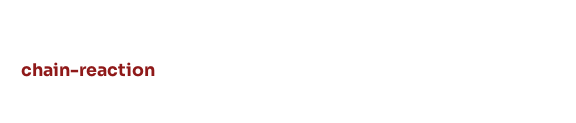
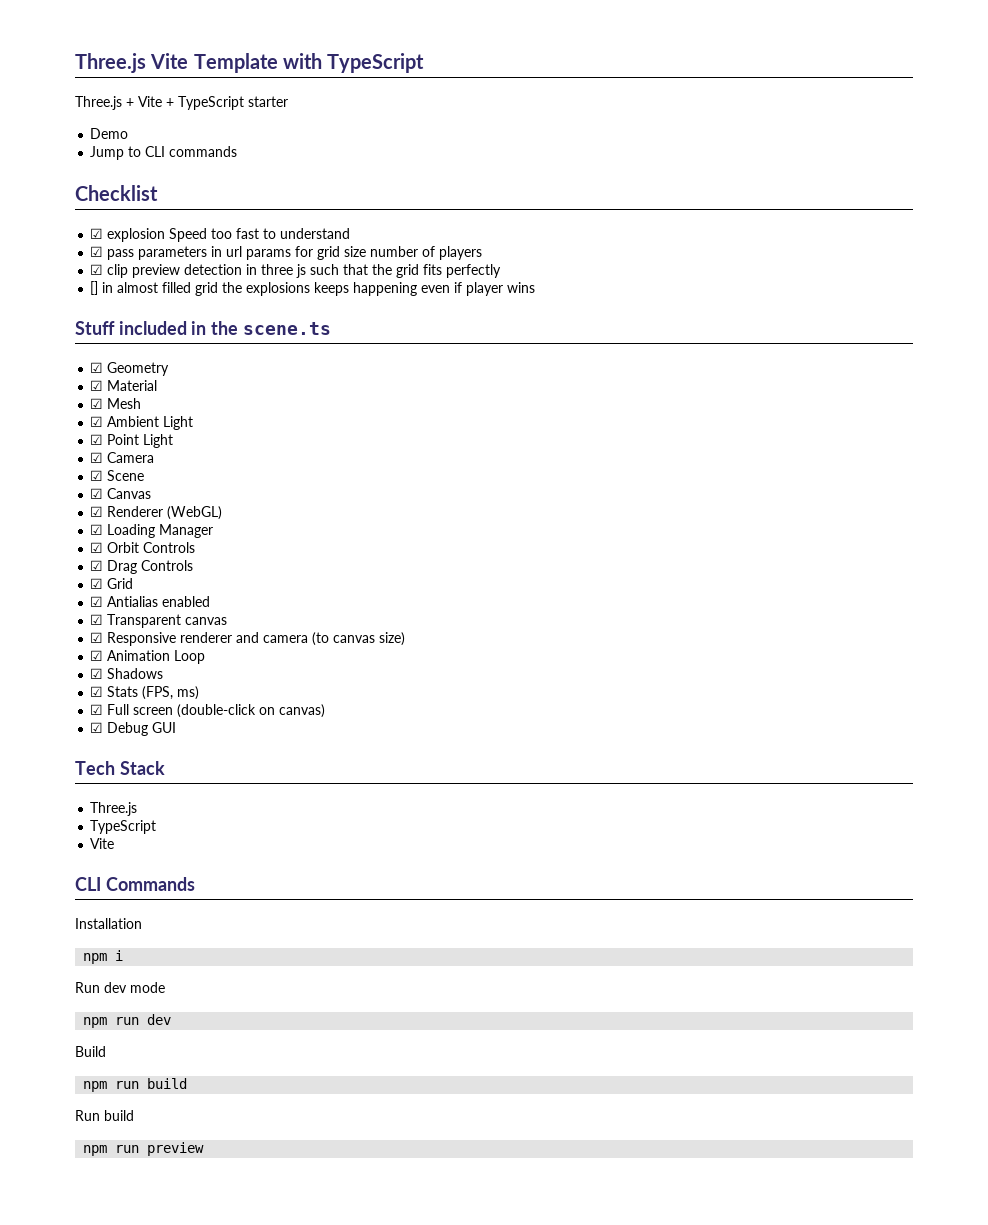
[21,62,155,77] chain-reaction -> [75,53,425,73] [75,96,288,110] [90,128,129,139] [90,146,238,160] [75,185,158,201] [90,228,351,242] [90,246,483,260] [90,264,502,278] [90,281,536,296] [75,321,331,335] [90,362,170,376] [90,380,158,391] [90,398,142,409] [90,416,194,430] [90,434,174,448] [90,452,155,463] [90,470,145,481] [90,488,152,499] [90,506,223,520] [90,524,214,538] [90,542,196,553] [90,560,194,574] [90,578,134,589] [90,596,211,607] [90,614,228,628] [90,632,406,646] [90,650,206,664] [90,668,164,679] [90,686,200,700] [90,704,326,718] [90,722,177,736] [75,761,165,775] [90,802,138,816] [90,820,157,834] [90,838,115,849] [75,877,195,891] [75,918,142,929] [83,950,124,964] [75,982,165,993] [83,1014,172,1028] [75,1046,106,1057] [83,1078,188,1092] [75,1110,134,1121] [83,1142,205,1156] Three.js Vite Template with TypeScript // Three.js + Vite + TypeScript starter // Demo // Jump to CLI commands // Checklist // ☑ explosion Speed too fast to understand // ☑ pass parameters in url params for grid size number of players // ☑ clip preview detection in three js such that the grid fits perfectly // [] in almost filled grid the explosions keeps happening even if player wins // Stuff included in the scene.ts // ☑ Geometry // ☑ Material // ☑ Mesh // ☑ Ambient Light // ☑ Point Light // ☑ Camera // ☑ Scene // ☑ Canvas // ☑ Renderer (WebGL) // ☑ Loading Manager // ☑ Orbit Controls // ☑ Drag Controls // ☑ Grid // ☑ Antialias enabled // ☑ Transparent canvas // ☑ Responsive renderer and camera (to canvas size) // ☑ Animation Loop // ☑ Shadows // ☑ Stats (FPS, ms) // ☑ Full screen (double-click on canvas) // ☑ Debug GUI // Tech Stack // Three.js // TypeScript // Vite // CLI Commands // Installation // npm i // Run dev mode // npm run dev // Build // npm run build // Run build // npm run preview

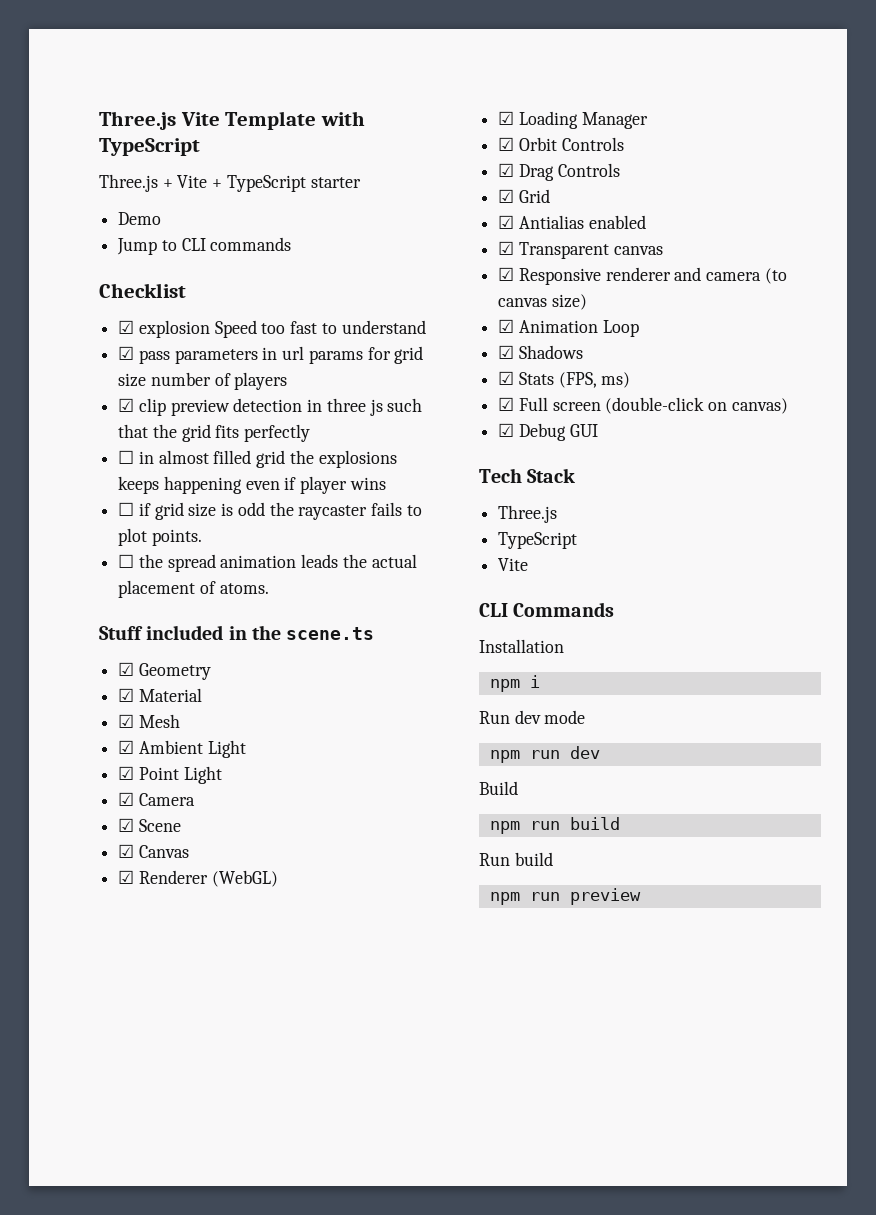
[90,281,99,295] [] -> [118,450,135,464] ☐
(536, 287) none -> [118,502,422,520] [118,528,202,546] [118,554,417,572] [118,580,269,598] // ☐ if grid size is odd the raycaster fails to plot points. // ☐ the spread animation leads the actual placement of atoms.

